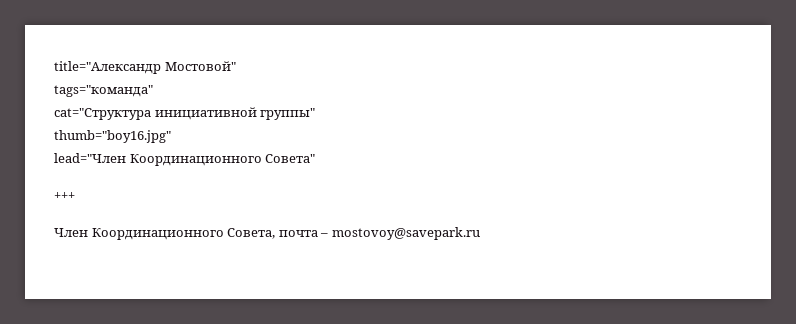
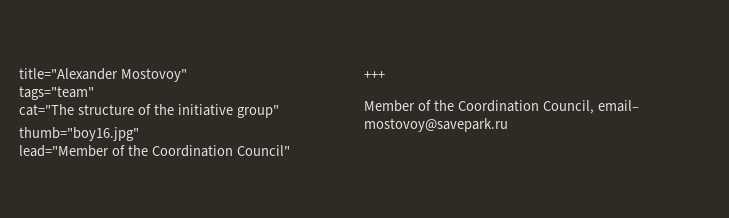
[54,61,236,74] [54,85,153,97] [54,107,316,120] [54,130,171,143] [54,153,316,166] [54,192,75,200] [54,228,329,240] title="Александр Мостовой" // tags="команда" // cat="Структура инициативной группы" // thumb="boy16.jpg" // lead="Член Координационного Совета" // +++ // Член Координационного Совета, почта – -> [19,68,187,82] [19,86,94,100] [19,104,279,118] [19,127,139,141] [19,145,290,157] [364,71,385,79] [364,100,639,114] title="Alexander Mostovoy" // tags="team" // cat="The structure of the initiative group" // thumb="boy16.jpg" // lead="Member of the Coordination Council" // +++ // Member of the Coordination Council, email–

